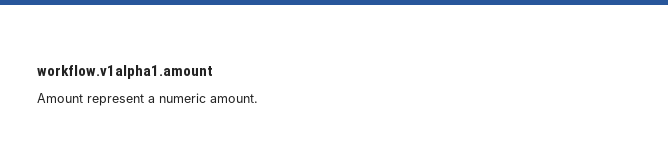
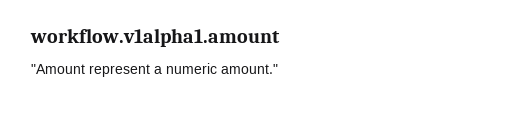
[37,93,83,103] Amount -> [31,64,85,74] "Amount
[210,94,258,103] amount. -> [221,64,278,74] amount."

